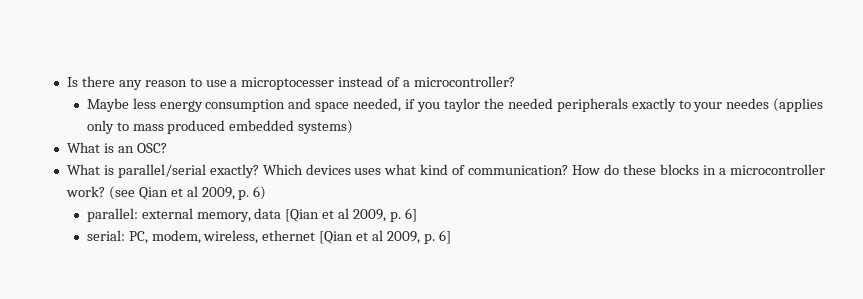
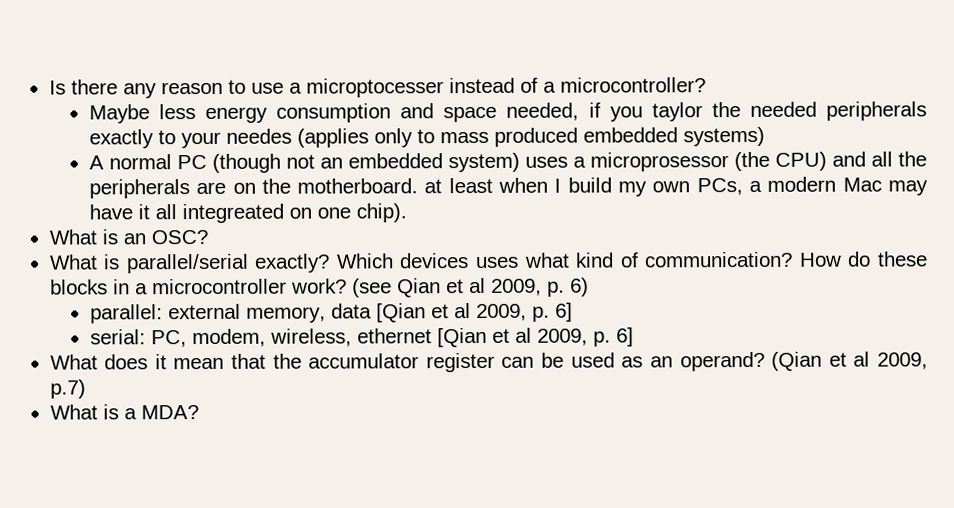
(354, 127) none -> [88,151,927,173] [88,176,929,199] [88,203,407,224] // A normal PC (though not an embedded system) uses a microprosessor (the CPU) and all the peripherals are on the motherboard. at least when I build my own PCs, a modern Mac may have it all integreated on one chip).
(451, 237) none -> [49,351,929,373] [49,379,86,399] [49,404,199,420] // What does it mean that the accumulator register can be used as an operand? (Qian et al 2009, p.7) // What is a MDA?

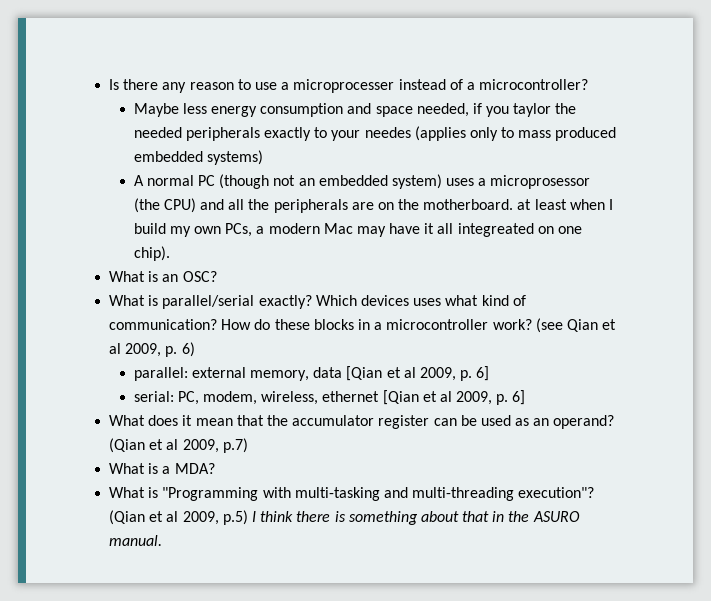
[305,78,444,98] microptocesser -> [293,79,395,93] microprocesser
(199, 412) none -> [109,487,595,501] [109,510,580,525] [109,535,163,546] // What is "Programming with multi-tasking and multi-threading execution"? (Qian et al 2009, p.5) I think there is something about that in the ASURO manual.

